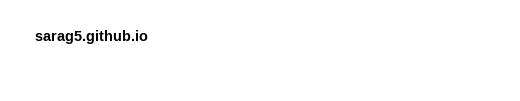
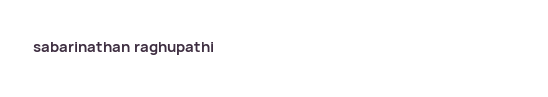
[35,30,148,44] sarag5.github.io -> [33,42,215,55] sabarinathan raghupathi

